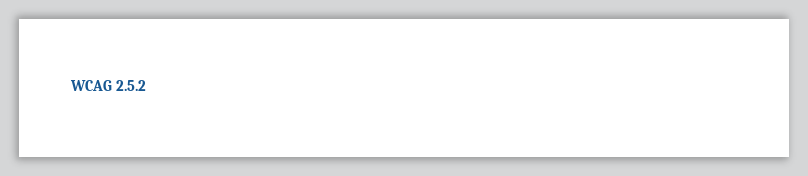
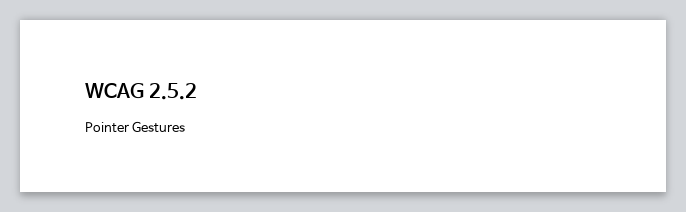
(146, 85) none -> [85,121,186,133] // Pointer Gestures

